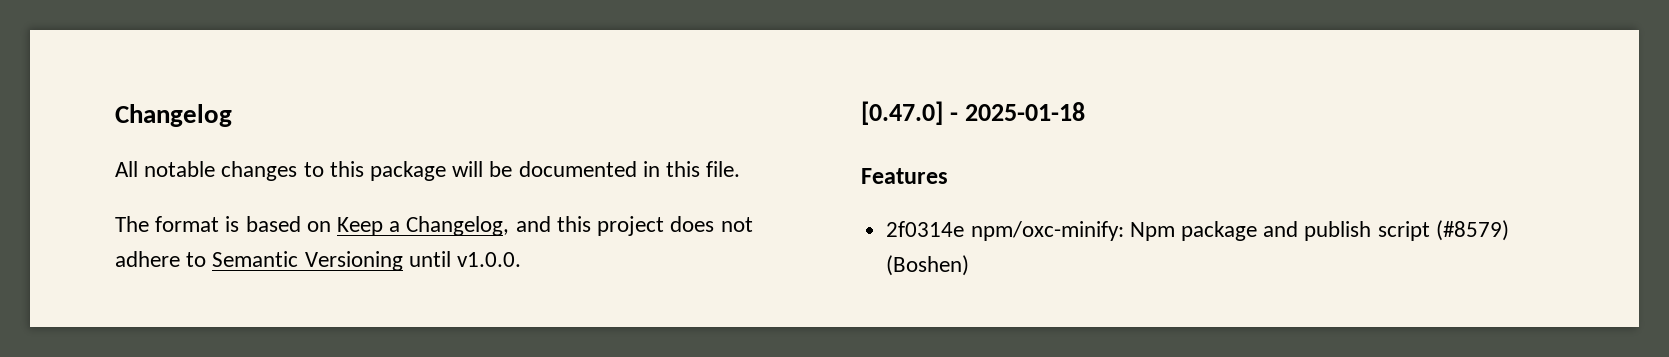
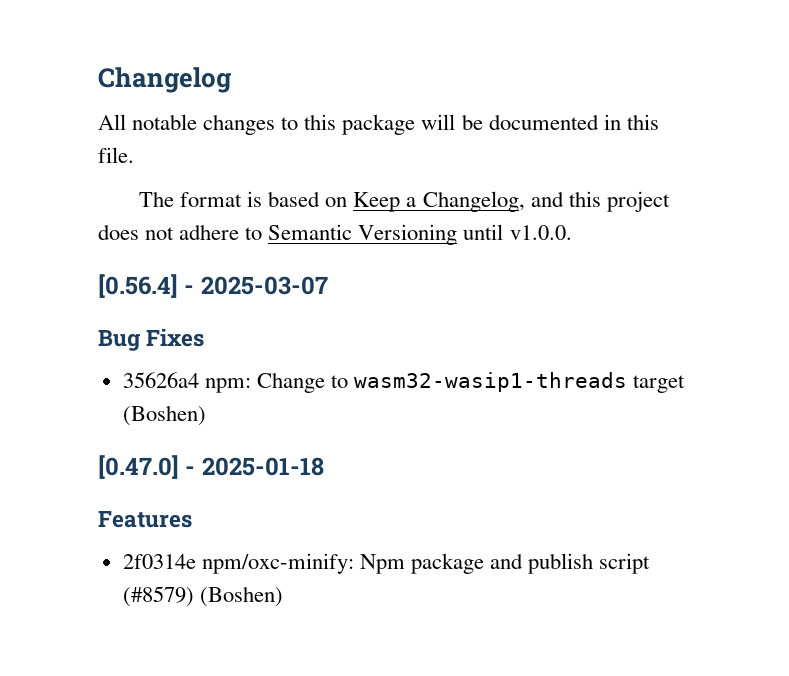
(522, 259) none -> [98,274,328,298] [98,328,205,351] [122,372,686,393] [122,405,206,426] // [0.56.4] - 2025-03-07 // Bug Fixes // 35626a4 npm: Change to wasm32-wasip1-threads target (Boshen)

